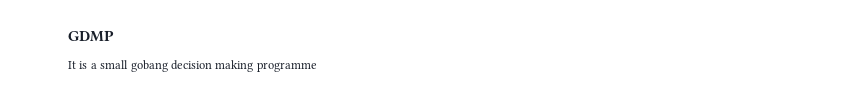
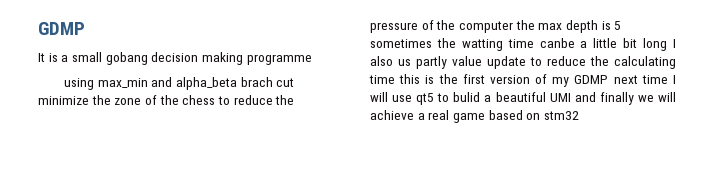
(317, 67) none -> [64,77,295,90] [38,95,295,105] [370,20,622,33] [370,38,676,51] [370,56,676,69] [369,74,676,87] [370,92,676,105] [370,110,579,123] // using max_min and alpha_beta brach cut minimize the zone of the chess to reduce the pressure of the computer the max depth is 5 sometimes the watting time canbe a little bit long I also us partly value update to reduce the calculating time this is the first version of my GDMP next time I will use qt5 to bulid a beautiful UMI and finally we will achieve a real game based on stm32

